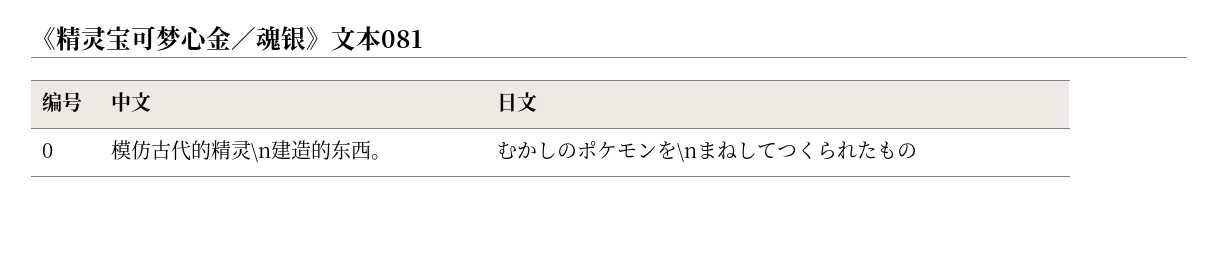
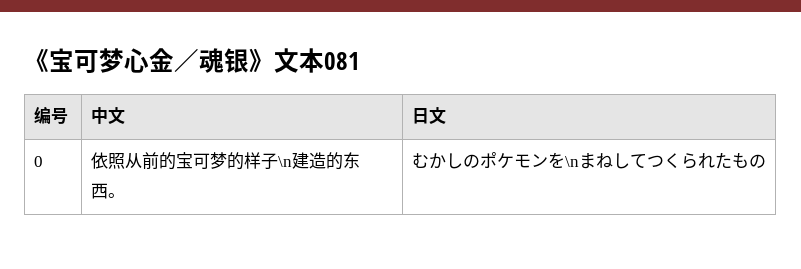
[56,26,106,51] 精灵 -> (49, 60) none
[110,140,251,161] 模仿古代的精灵 -> [90,152,278,170] 依照从前的宝可梦的样子

